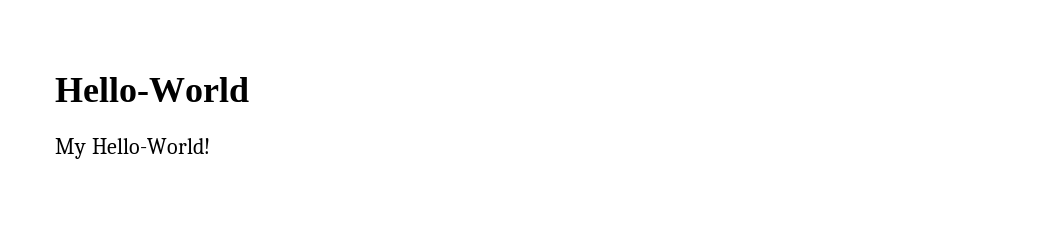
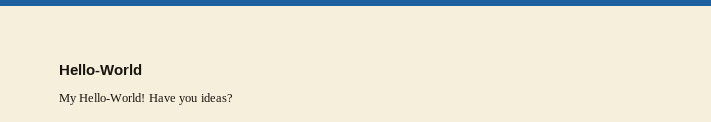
(210, 146) none -> [148,93,233,105] Have you ideas?

